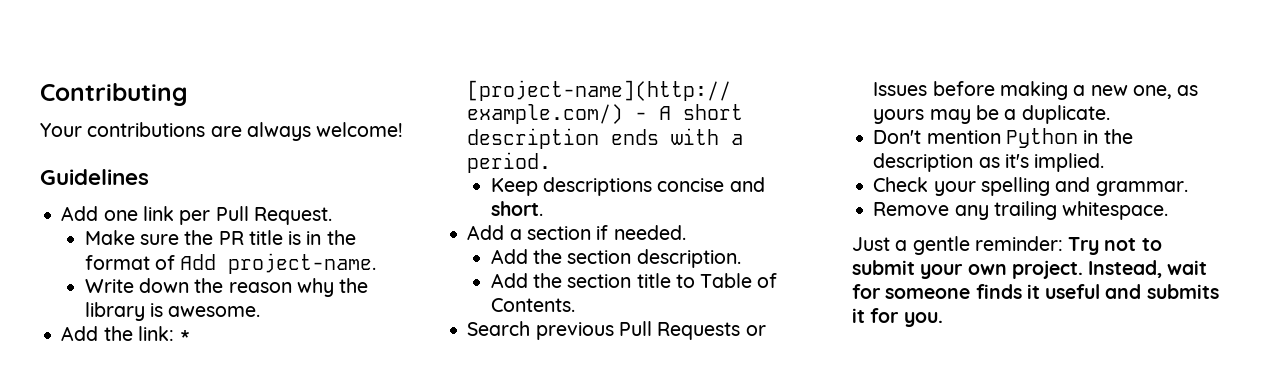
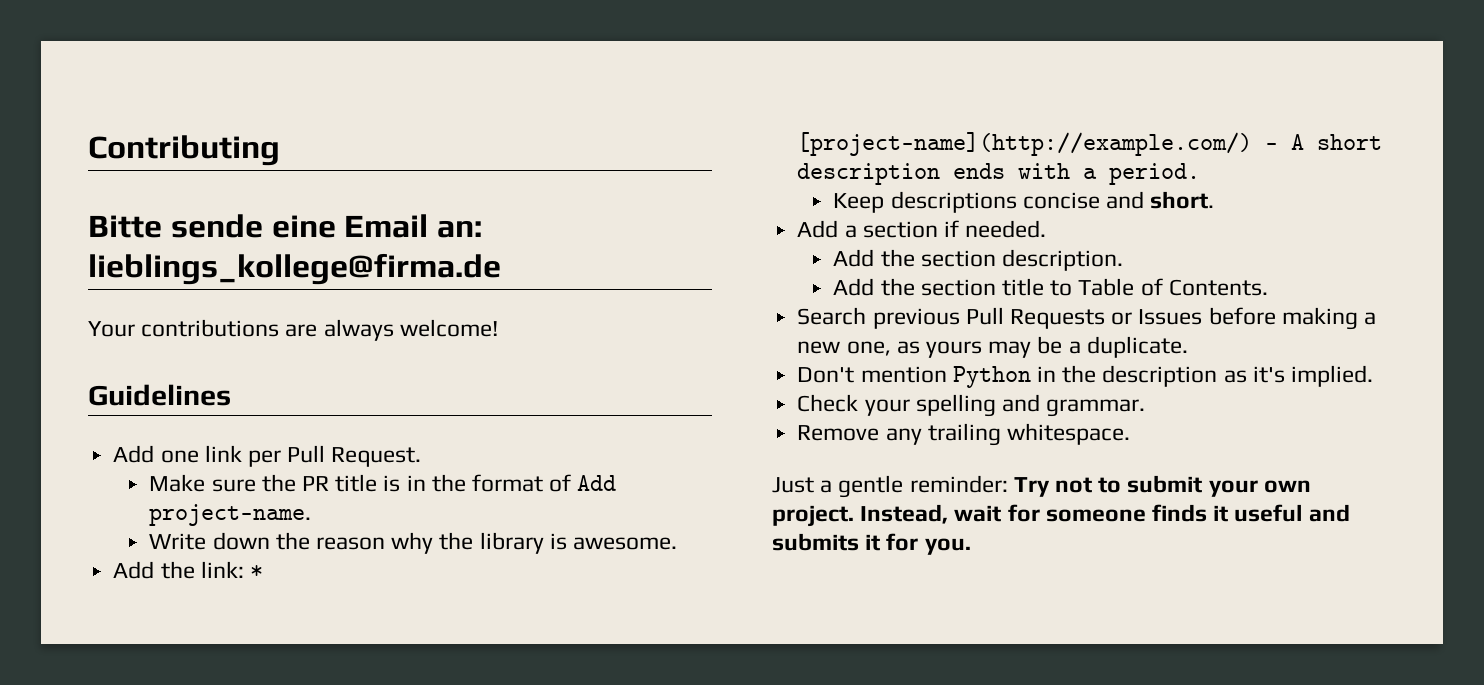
(188, 94) none -> [88,214,483,238] [88,253,501,285] // Bitte sende eine Email an: lieblings_kollege@firma.de

